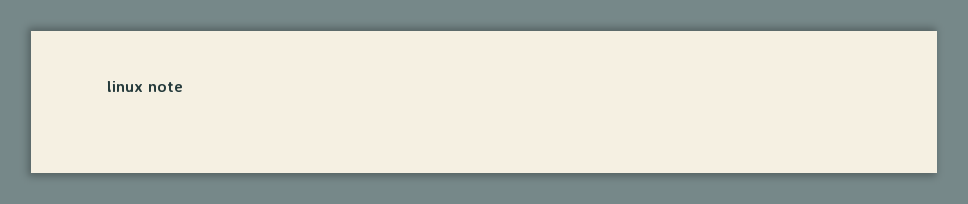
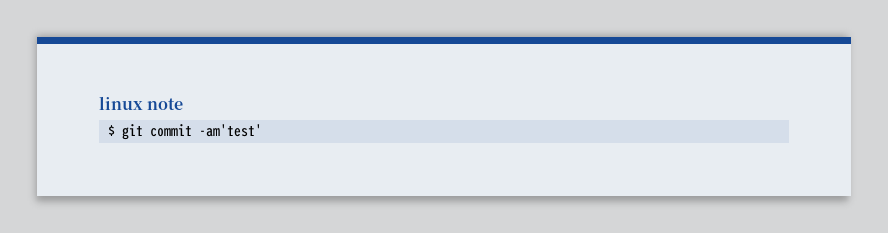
(183, 87) none -> [108,124,262,140] // $ git commit -am'test'

